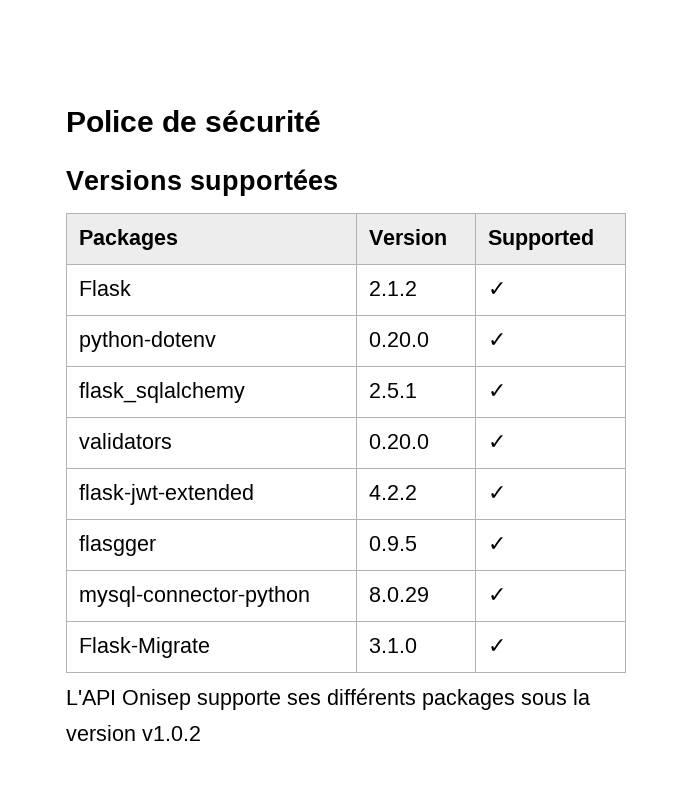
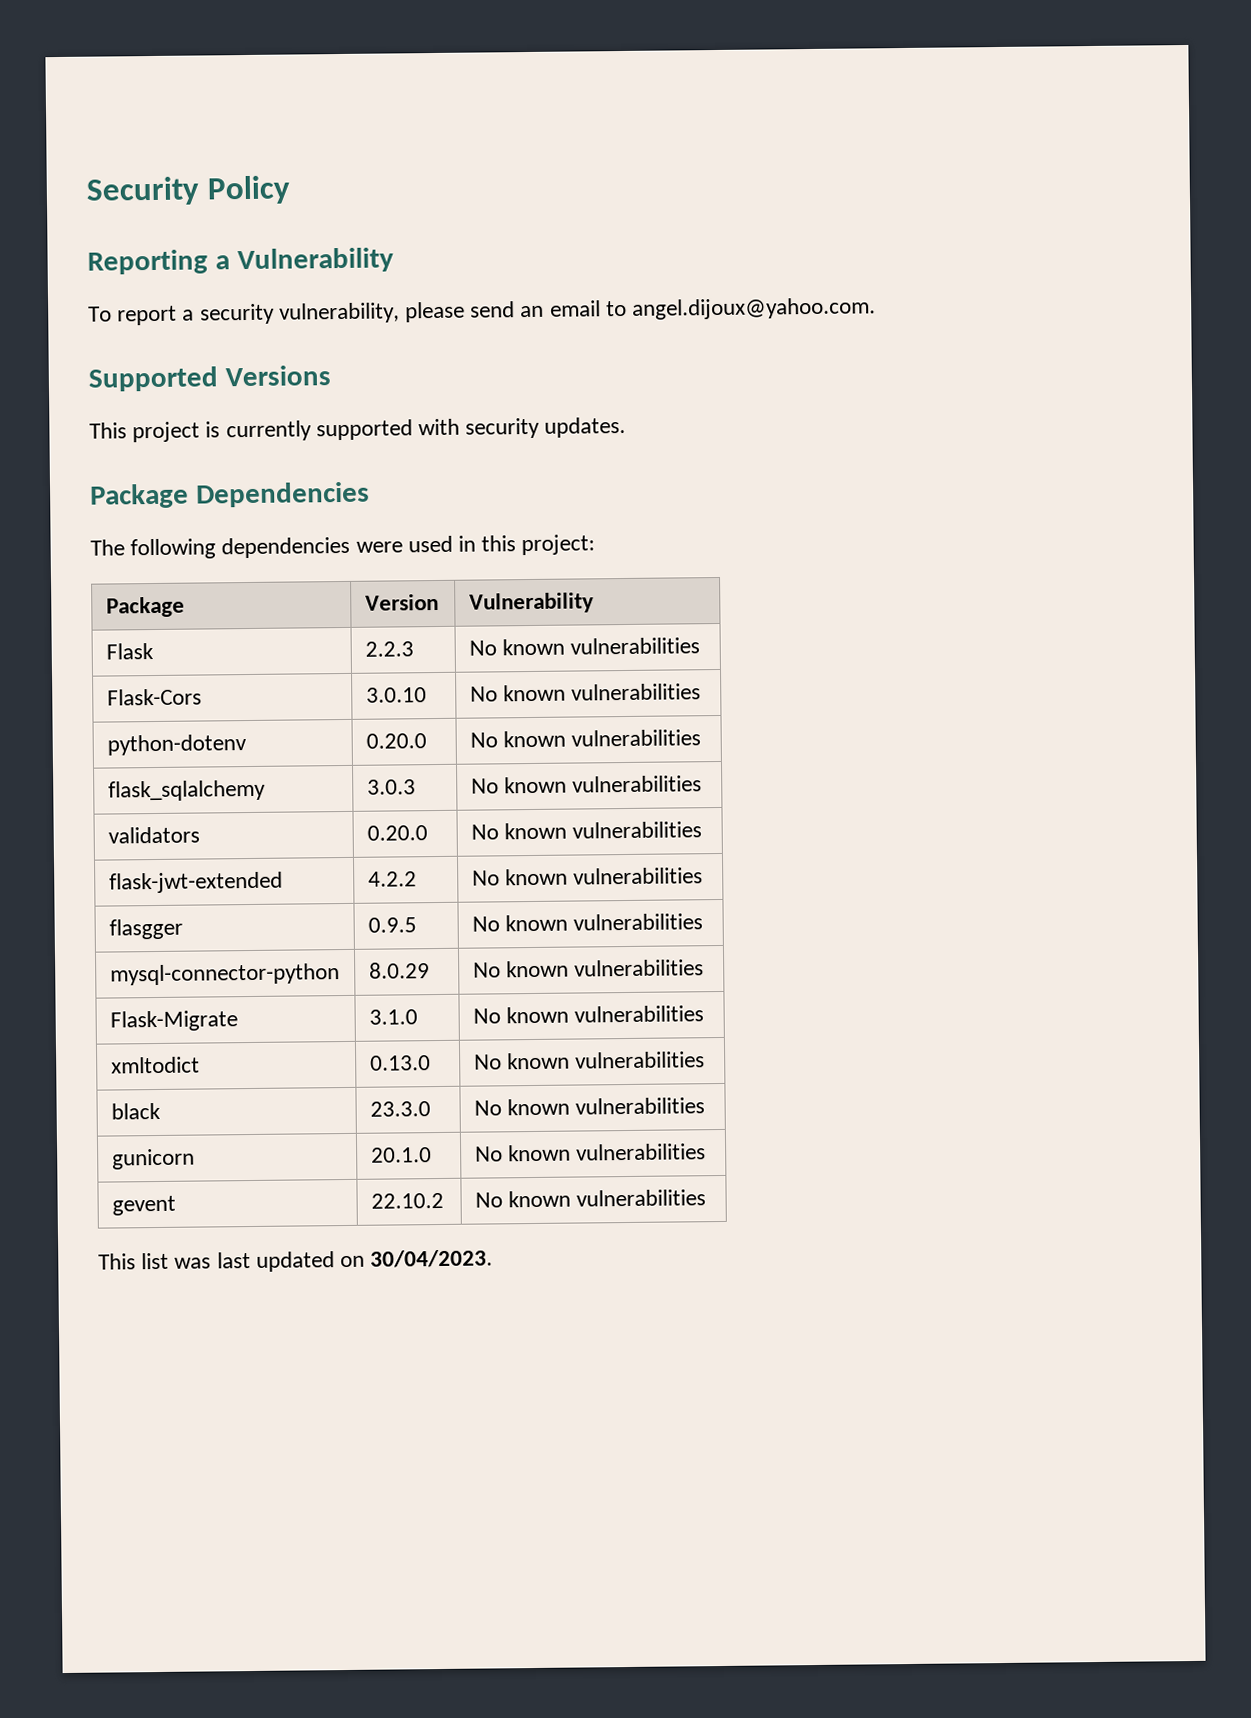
[66,110,322,132] [66,169,338,196] [79,229,179,250] Police de sécurité // Versions supportées // Packages -> [86,175,291,206] [87,247,394,275] [88,297,877,326] [88,365,331,392] [89,416,627,443] [89,481,370,509] [90,534,596,560] [105,596,185,618] Security Policy // Reporting a Vulnerability // To report a security vulnerability, please send an email to angel.dijoux@yahoo.com. // Supported Versions // This project is currently supported with security updates. // Package Dependencies // The following dependencies were used in this project: // Package
[488,229,595,250] Supported -> [468,592,594,614] Vulnerability
[369,281,418,296] [488,282,507,296] [79,331,217,352] [369,332,430,347] [488,333,507,347] [79,382,246,403] [369,383,418,398] [488,384,507,398] 2.1.2 | ✓ // python-dotenv | 0.20.0 | ✓ // flask_sqlalchemy | 2.5.1 | ✓ -> [364,641,414,657] [468,637,701,656] [106,688,202,706] [365,687,427,703] [469,683,702,702] [106,734,247,756] [365,733,427,749] [469,729,702,748] [107,779,266,802] [366,779,416,795] [470,775,703,794] 2.2.3 | No known vulnerabilities // Flask-Cors | 3.0.10 | No known vulnerabilities // python-dotenv | 0.20.0 | No known vulnerabilities // flask_sqlalchemy | 3.0.3 | No known vulnerabilities
[488,435,507,449] ✓ -> [470,821,703,840] No known vulnerabilities
[488,486,507,500] ✓ -> [471,867,704,886] No known vulnerabilities
[488,537,507,551] ✓ -> [471,913,704,932] No known vulnerabilities
[488,588,507,602] ✓ -> [472,959,705,978] No known vulnerabilities
[488,639,507,653] [66,688,590,710] [66,725,201,741] ✓ // L'API Onisep supporte ses différents packages sous la version v1.0.2 -> [472,1005,705,1024] [110,1056,200,1074] [369,1055,431,1071] [473,1051,706,1070] [110,1102,161,1120] [369,1101,431,1117] [473,1097,706,1116] [111,1148,195,1170] [370,1147,432,1163] [474,1143,707,1162] [111,1195,176,1216] [370,1192,444,1209] [474,1189,707,1208] [98,1249,494,1272] No known vulnerabilities // xmltodict | 0.13.0 | No known vulnerabilities // black | 23.3.0 | No known vulnerabilities // gunicorn | 20.1.0 | No known vulnerabilities // gevent | 22.10.2 | No known vulnerabilities // This list was last updated on 30/04/2023.

